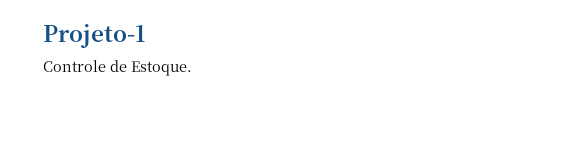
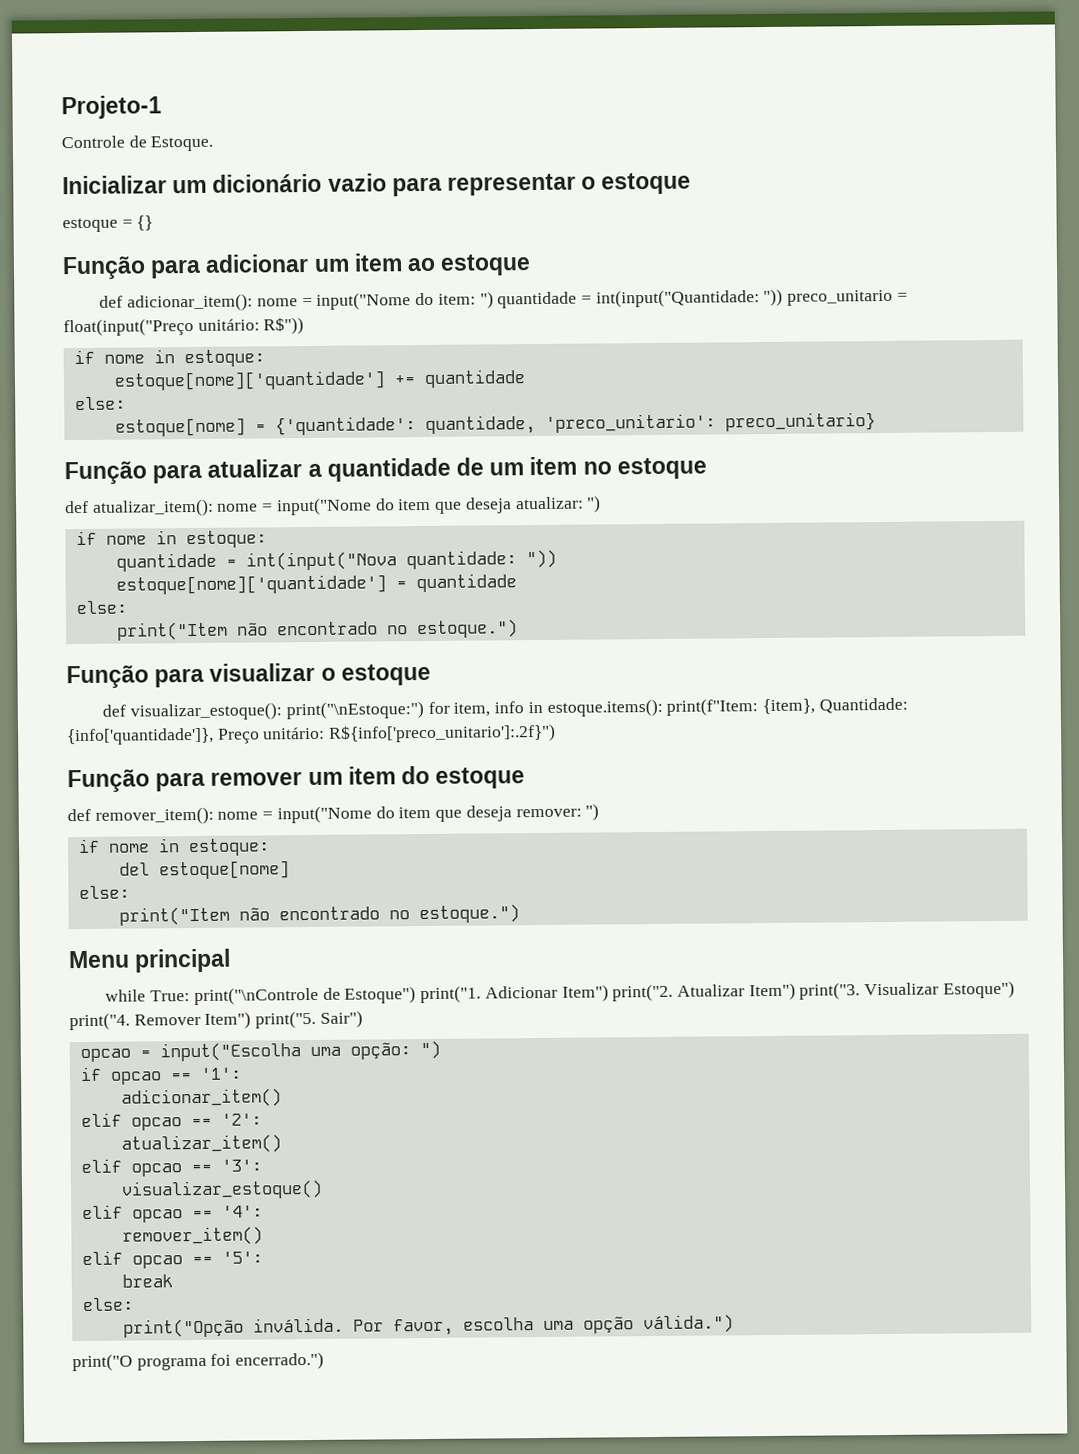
(192, 68) none -> [62,172,692,197] [62,215,154,233] [62,253,532,281] [99,288,908,312] [63,317,305,337] [73,349,265,368] [113,369,526,391] [74,396,126,411] [114,412,876,437] [64,456,707,486] [65,495,602,517] [75,530,267,549] [115,549,557,572] [115,573,517,595] [75,600,127,615] [116,619,518,641] [66,662,431,690] [102,697,908,721] [67,723,557,746] [67,765,526,794] [67,803,600,825] [77,838,270,857] [118,860,290,880] [78,885,130,900] [118,904,520,926] [68,948,232,973] [105,980,1015,1006] [69,1010,363,1031] [79,1040,441,1063] [79,1066,242,1085] [120,1088,282,1108] [80,1112,262,1131] [120,1134,282,1154] [80,1158,262,1177] [120,1179,323,1200] [81,1204,263,1223] [121,1226,263,1246] [81,1250,263,1269] [121,1274,173,1288] [81,1297,134,1312] [122,1314,734,1338] [72,1351,325,1372] // Inicializar um dicionário vazio para representar o estoque // estoque = {} // Função para adicionar um item ao estoque // def adicionar_item(): nome = input("Nome do item: ") quantidade = int(input("Quantidade: ")) preco_unitario = float(input("Preço unitário: R$")) // if nome in estoque: // estoque[nome]['quantidade'] += quantidade // else: // estoque[nome] = {'quantidade': quantidade, 'preco_unitario': preco_unitario} // Função para atualizar a quantidade de um item no estoque // def atualizar_item(): nome = input("Nome do item que deseja atualizar: ") // if nome in estoque: // quantidade = int(input("Nova quantidade: ")) // estoque[nome]['quantidade'] = quantidade // else: // print("Item não encontrado no estoque.") // Função para visualizar o estoque // def visualizar_estoque(): print("\nEstoque:") for item, info in estoque.items(): print(f"Item: {item}, Quantidade: {info['quantidade']}, Preço unitário: R${info['preco_unitario']:.2f}") // Função para remover um item do estoque // def remover_item(): nome = input("Nome do item que deseja remover: ") // if nome in estoque: // del estoque[nome] // else: // print("Item não encontrado no estoque.") // Menu principal // while True: print("\nControle de Estoque") print("1. Adicionar Item") print("2. Atualizar Item") print("3. Visualizar Estoque") print("4. Remover Item") print("5. Sair") // opcao = input("Escolha uma opção: ") // if opcao == '1': // adicionar_item() // elif opcao == '2': // atualizar_item() // elif opcao == '3': // visualizar_estoque() // elif opcao == '4': // remover_item() // elif opcao == '5': // break // else: // print("Opção inválida. Por favor, escolha uma opção válida.") // print("O programa foi encerrado.")

